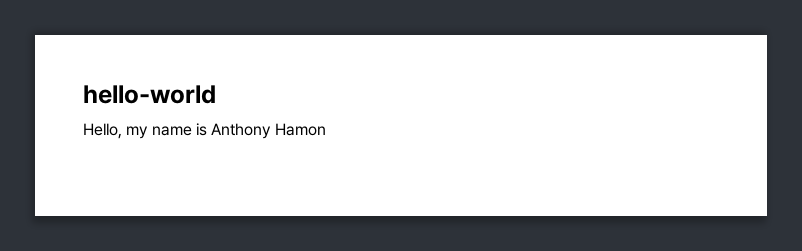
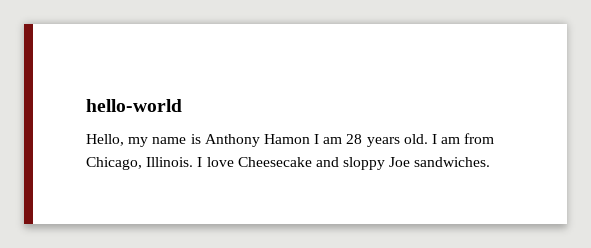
(326, 129) none -> [314,133,495,147] [86,157,491,170] I am 28 years old. I am from Chicago, Illinois. I love Cheesecake and sloppy Joe sandwiches.

